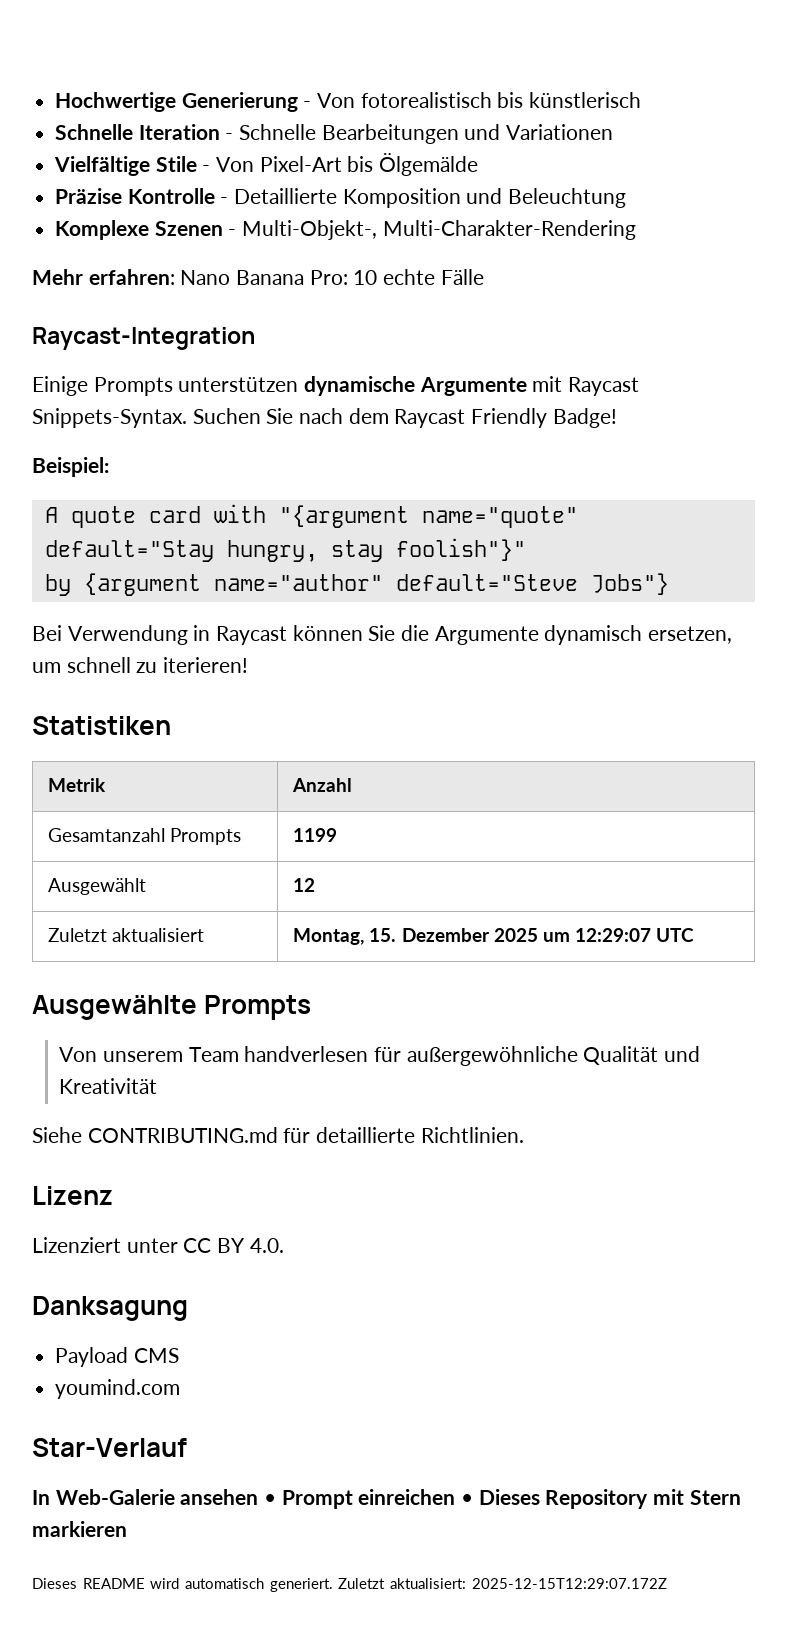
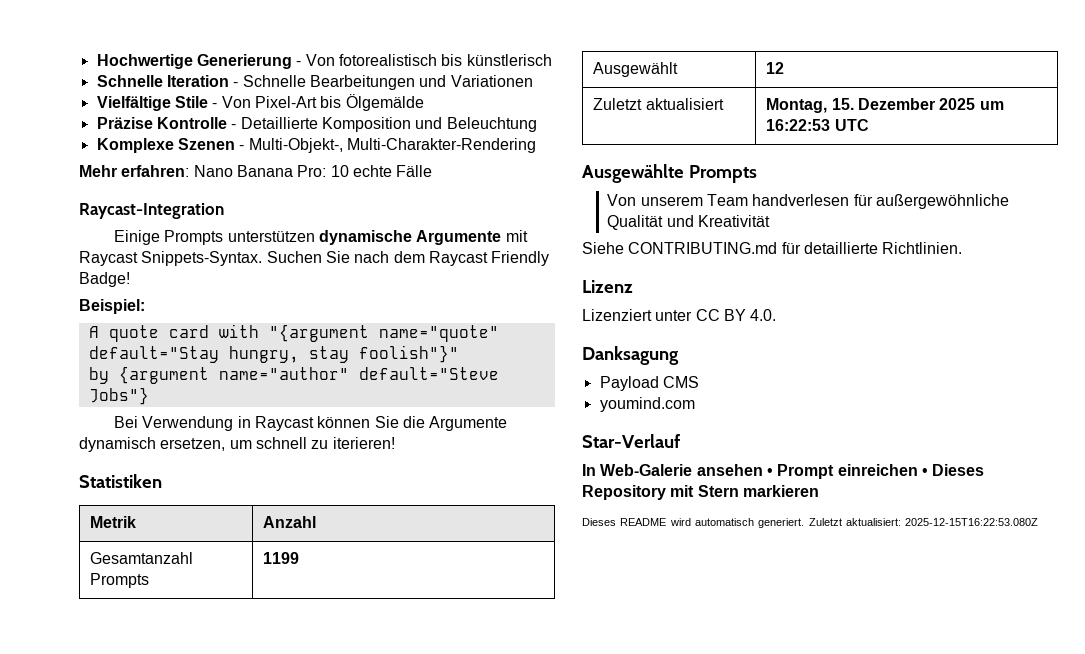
[575,928,652,942] 12:29:07 -> [766,119,831,131] 16:22:53
[471,1578,667,1589] 2025-12-15T12:29:07.172Z -> [905,518,1039,526] 2025-12-15T16:22:53.080Z

